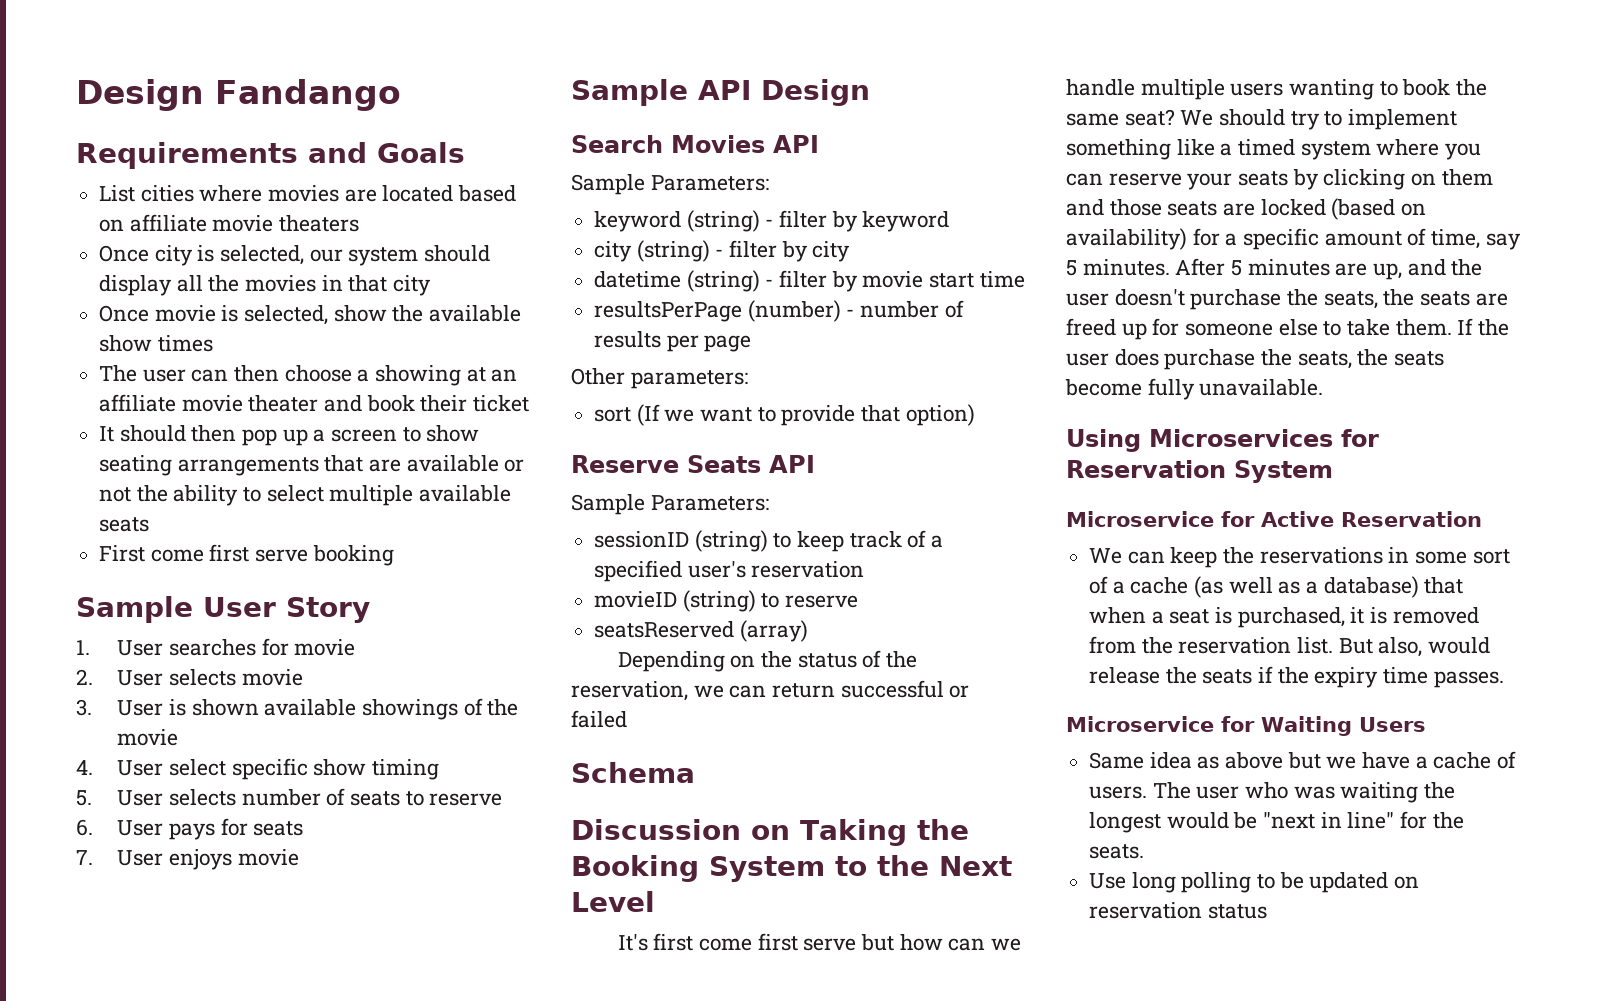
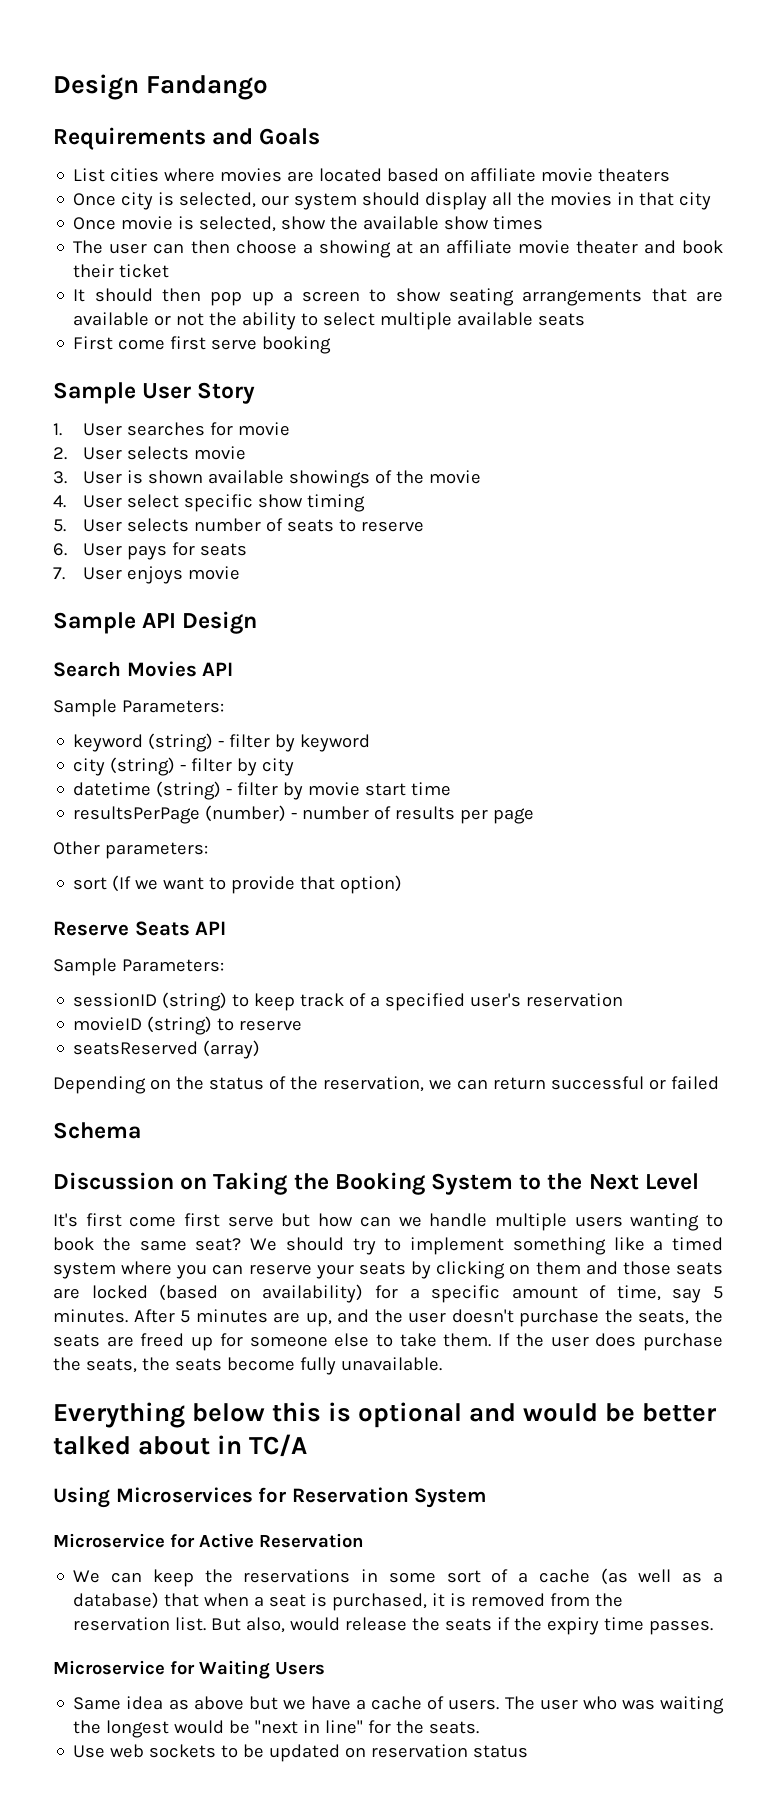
(1324, 387) none -> [53,1402,718,1428] [53,1434,308,1457] // Everything below this is optional and would be better talked about in TC/A
[1131,872,1252,893] long polling -> [110,1744,217,1758] web sockets

